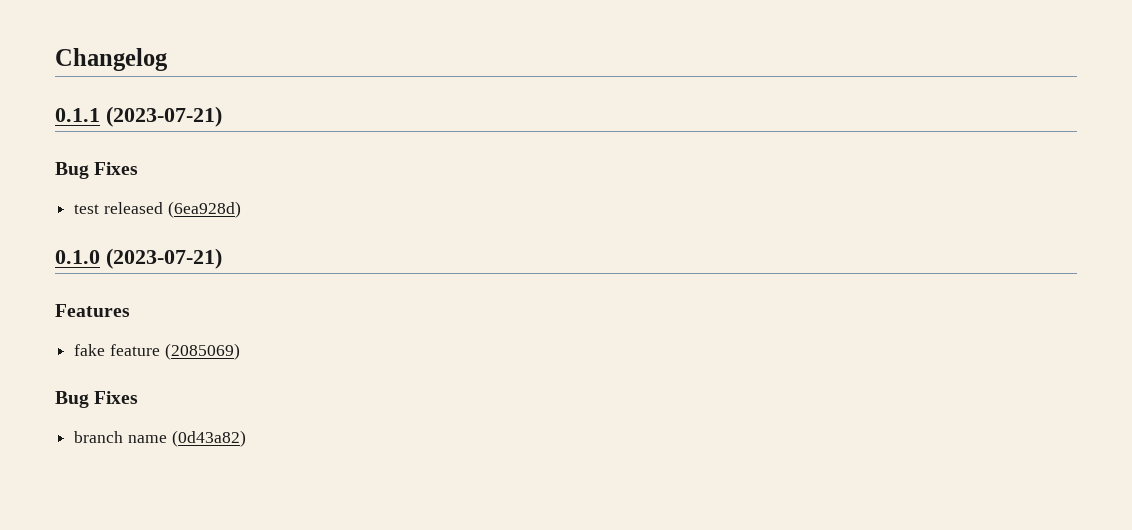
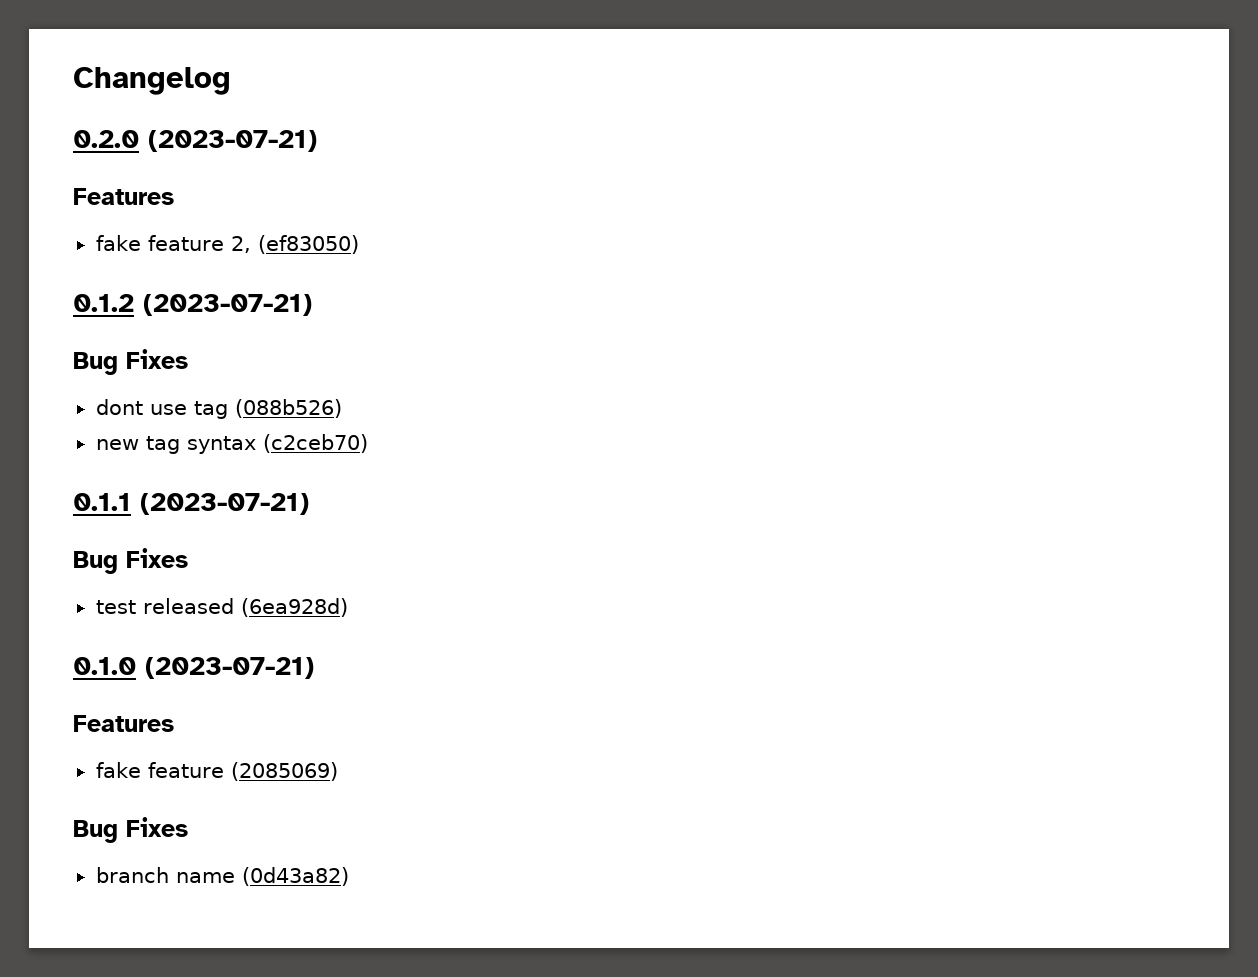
(168, 59) none -> [73,130,317,152] [73,188,174,205] [95,235,359,254] [73,294,312,316] [73,349,188,375] [95,399,342,419] [95,434,368,454] // 0.2.0 (2023-07-21) // Features // fake feature 2, (ef83050) // 0.1.2 (2023-07-21) // Bug Fixes // dont use tag (088b526) // new tag syntax (c2ceb70)

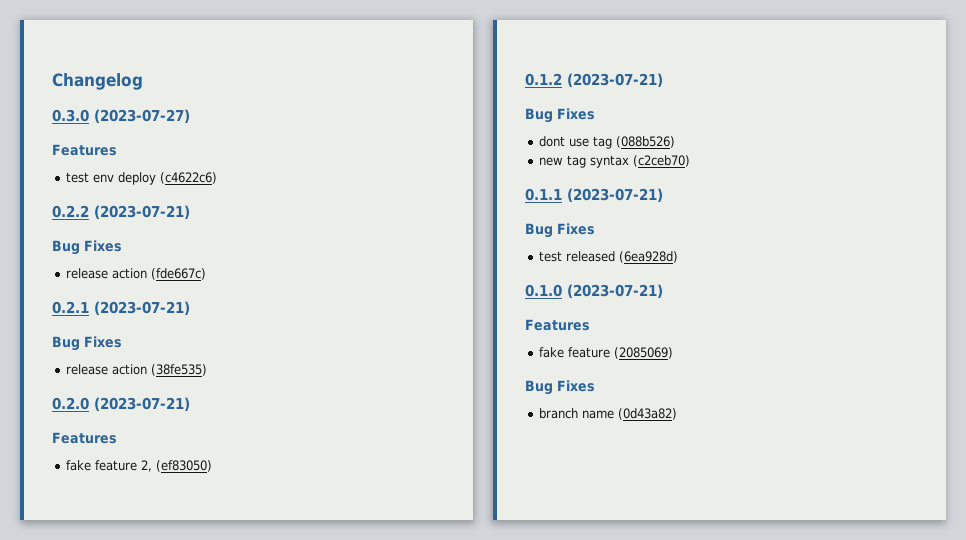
(231, 81) none -> [52,109,190,123] [52,144,117,156] [66,172,218,185] [52,205,190,219] [52,240,122,255] [66,268,207,280] [52,301,190,315] [52,336,122,351] [66,364,208,376] // 0.3.0 (2023-07-27) // Features // test env deploy (c4622c6) // 0.2.2 (2023-07-21) // Bug Fixes // release action (fde667c) // 0.2.1 (2023-07-21) // Bug Fixes // release action (38fe535)

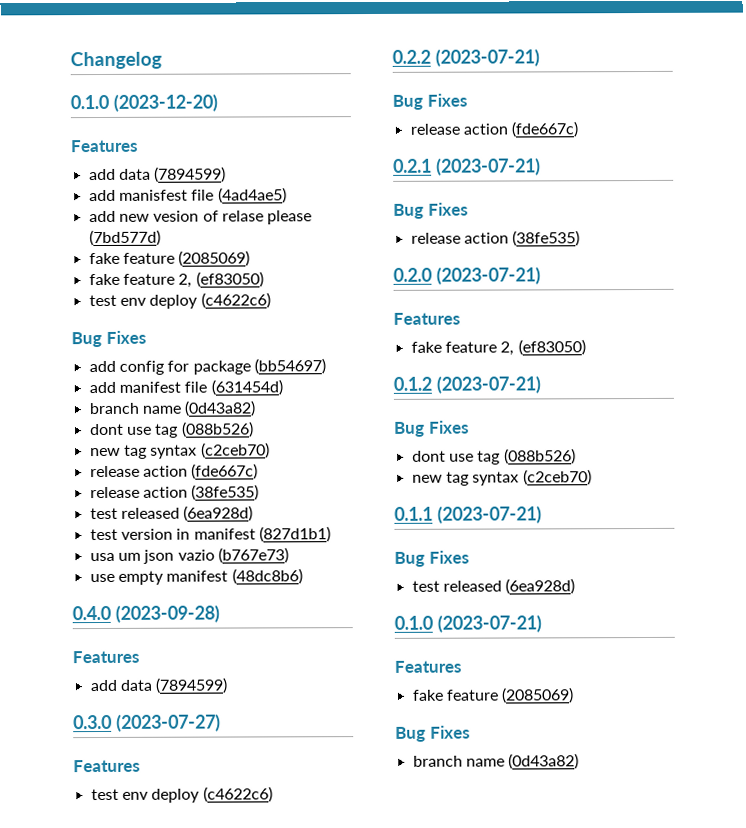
(143, 81) none -> [70,93,218,112] [70,139,138,153] [88,166,227,183] [88,187,287,204] [88,210,313,225] [88,229,161,247] [88,250,251,267] [88,271,264,288] [88,292,271,309] [71,330,146,348] [88,358,326,375] [88,379,283,396] [88,400,257,417] [89,421,254,438] [89,442,270,459] [89,463,259,480] [89,484,260,501] [89,505,254,522] [89,526,331,543] [89,547,289,564] [89,568,303,585] [72,604,220,623] [72,650,139,664] [89,677,229,694] // 0.1.0 (2023-12-20) // Features // add data (7894599) // add manisfest file (4ad4ae5) // add new vesion of relase please (7bd577d) // fake feature (2085069) // fake feature 2, (ef83050) // test env deploy (c4622c6) // Bug Fixes // add config for package (bb54697) // add manifest file (631454d) // branch name (0d43a82) // dont use tag (088b526) // new tag syntax (c2ceb70) // release action (fde667c) // release action (38fe535) // test released (6ea928d) // test version in manifest (827d1b1) // usa um json vazio (b767e73) // use empty manifest (48dc8b6) // 0.4.0 (2023-09-28) // Features // add data (7894599)

